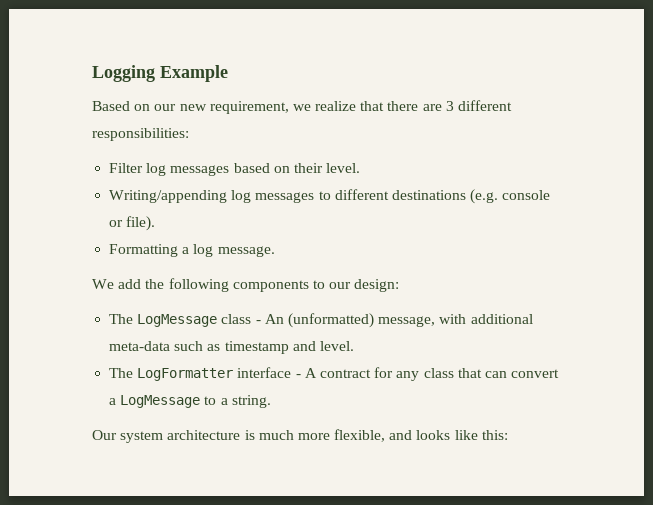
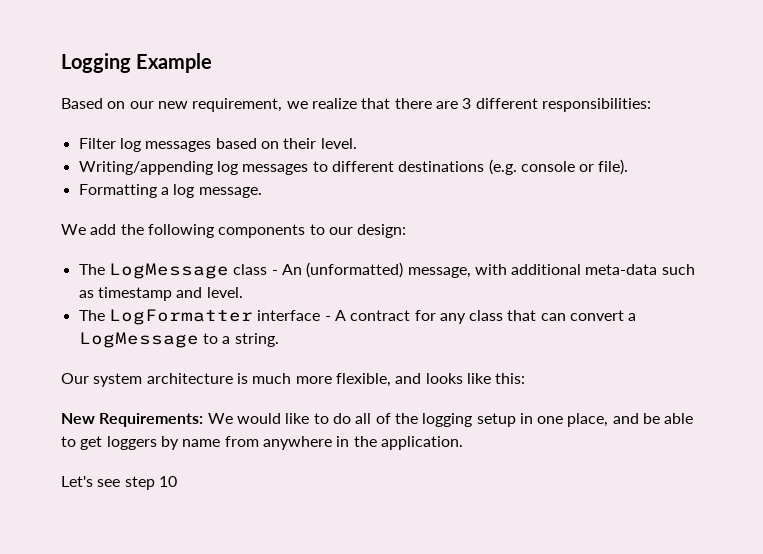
(508, 435) none -> [61,413,694,427] [61,436,463,450] [61,476,177,490] // New Requirements: We would like to do all of the logging setup in one place, and be able to get loggers by name from anywhere in the application. // Let's see step 10

